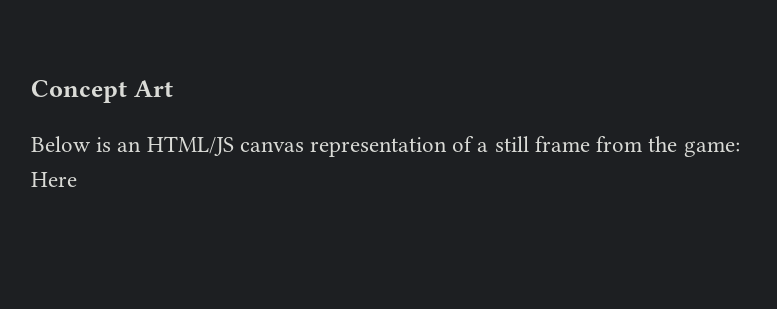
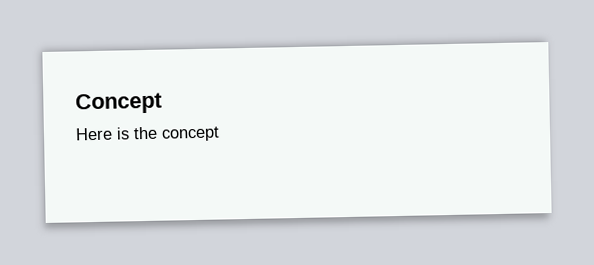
[133,80,173,97] [31,136,740,157] [31,172,77,187] Art // Below is an HTML/JS canvas representation of a still frame from the game: Here -> [75,126,220,142] // Here is the concept

